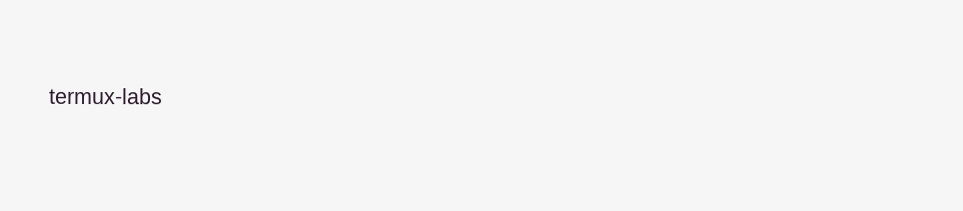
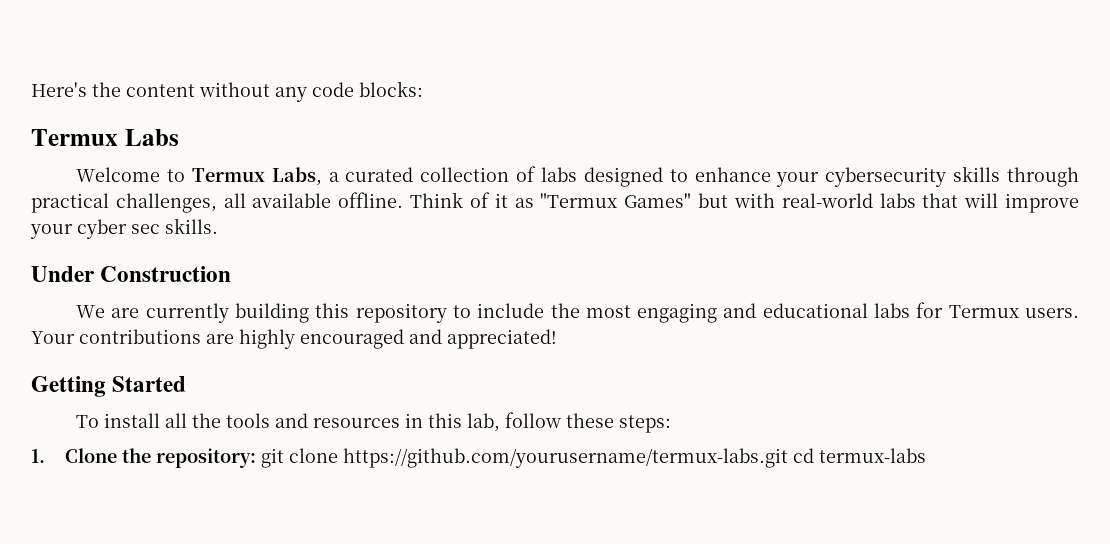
(49, 96) none -> [31,81,423,102] [31,129,179,146] [76,166,1079,187] [31,192,1080,213] [30,218,218,239] [31,266,232,282] [76,302,1079,323] [31,329,557,349] [31,376,187,397] [76,412,672,433] [31,448,814,468] Here's the content without any code blocks: // Termux Labs // Welcome to Termux Labs, a curated collection of labs designed to enhance your cybersecurity skills through practical challenges, all available offline. Think of it as "Termux Games" but with real-world labs that will improve your cyber sec skills. // Under Construction // We are currently building this repository to include the most engaging and educational labs for Termux users. Your contributions are highly encouraged and appreciated! // Getting Started // To install all the tools and resources in this lab, follow these steps: // 1. Clone the repository: git clone https://github.com/yourusername/termux-labs.git cd

